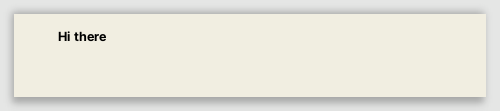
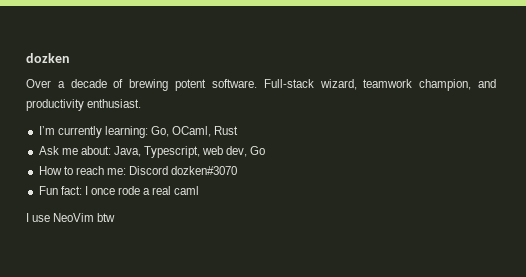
[58,31,107,42] Hi there -> [26,53,70,63] [26,79,496,91] [26,99,142,111] [38,126,239,138] [38,146,266,158] [38,166,238,175] [38,186,200,195] [26,213,116,222] dozken // Over a decade of brewing potent software. Full-stack wizard, teamwork champion, and productivity enthusiast. // I’m currently learning: Go, OCaml, Rust // Ask me about: Java, Typescript, web dev, Go // How to reach me: Discord dozken#3070 // Fun fact: I once rode a real caml // I use NeoVim btw

